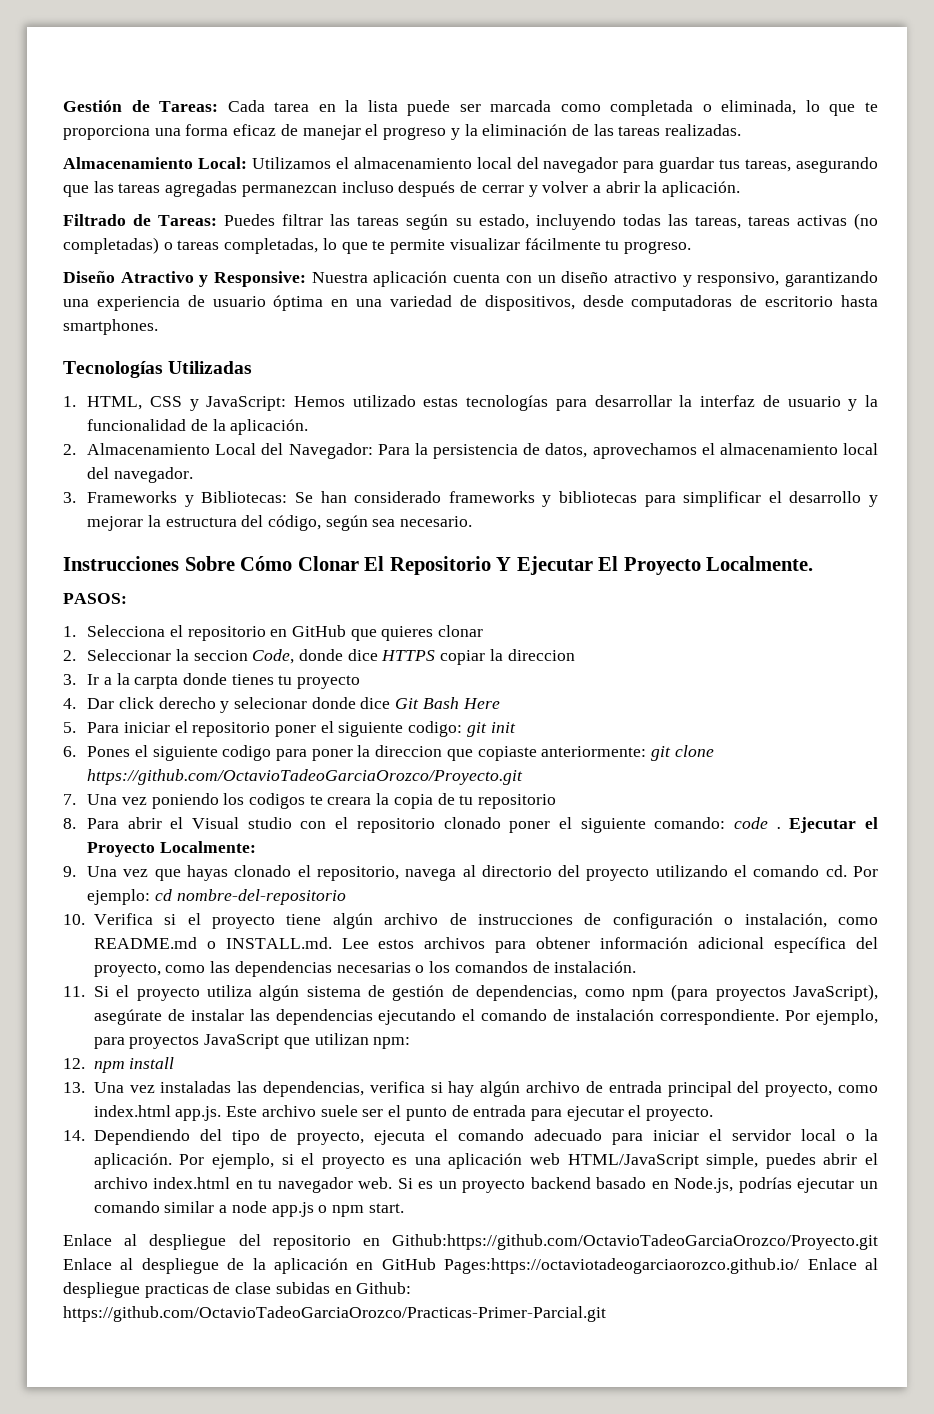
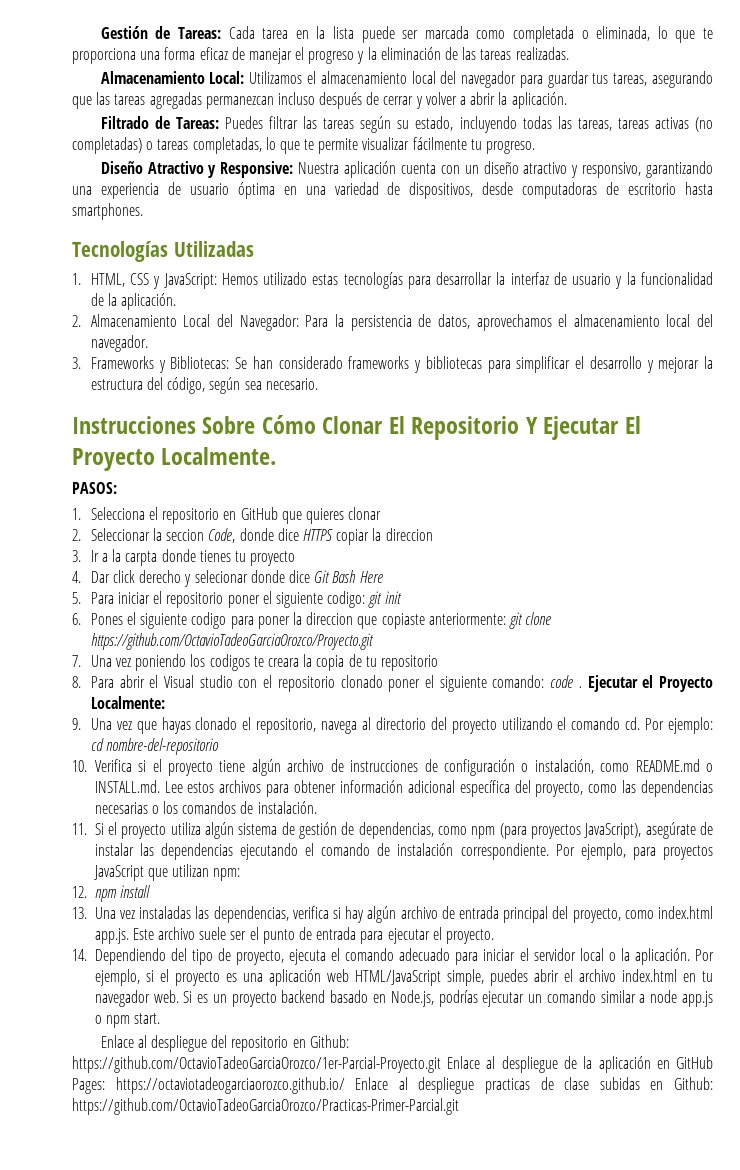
[392,1234,878,1250] Github:https://github.com/OctavioTadeoGarciaOrozco/Proyecto.git -> [309,1035,349,1048] [72,1056,441,1073] Github: https://github.com/OctavioTadeoGarciaOrozco/1er-Parcial-Proyecto.git
[444,1258,800,1274] Pages:https://octaviotadeogarciaorozco.github.io/ -> [72,1077,345,1094] Pages: https://octaviotadeogarciaorozco.github.io/

